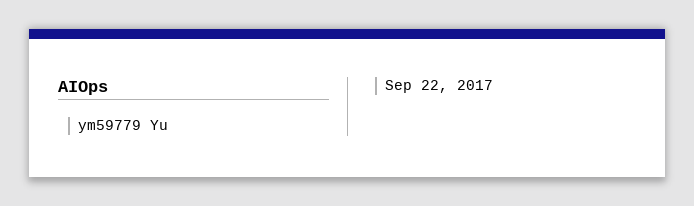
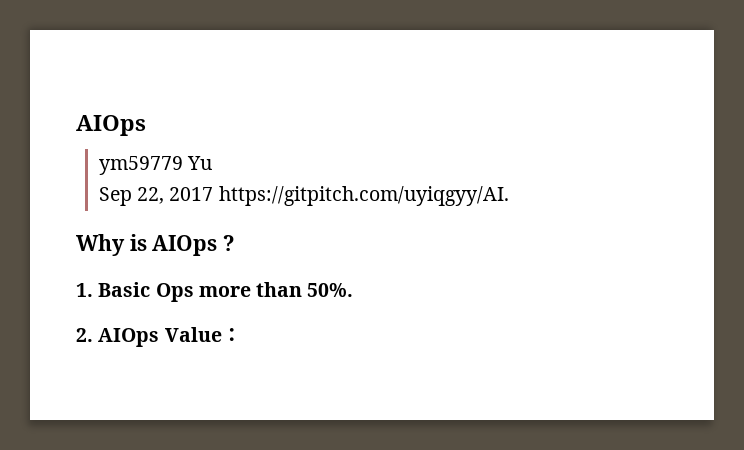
(493, 85) none -> [218,186,509,206] [76,234,236,256] [76,282,354,302] [76,327,242,347] https://gitpitch.com/uyiqgyy/AI. // Why is AIOps ? // 1. Basic Ops more than 50%. // 2. AIOps Value：

